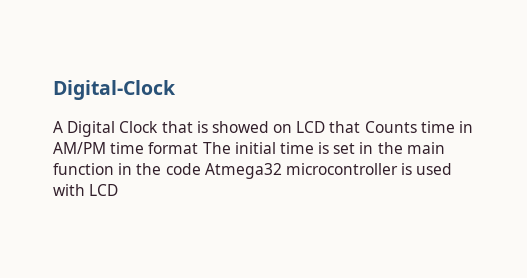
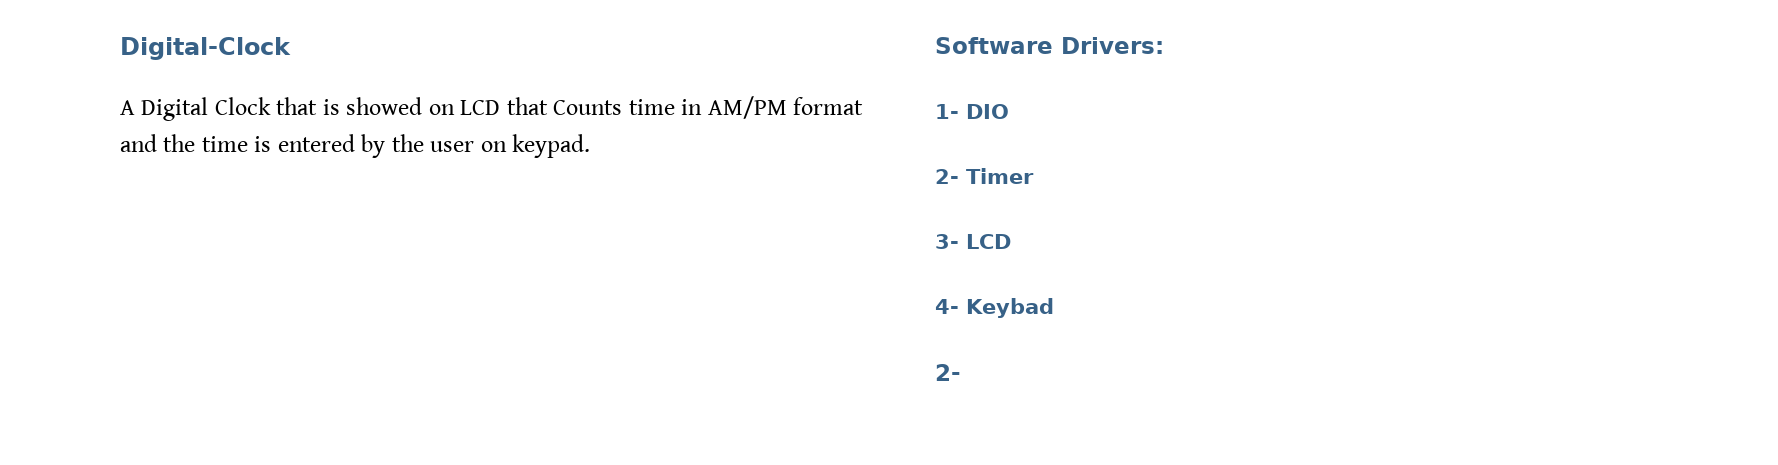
[110,142,445,154] [53,163,453,179] [53,184,119,196] time format The initial time is set in the main function in the code Atmega32 microcontroller is used with LCD -> [793,97,864,115] [120,134,591,158] [935,37,1164,54] [935,104,1009,119] [935,168,1034,184] [935,234,1011,249] [935,298,1054,318] [935,364,961,381] format and the time is entered by the user on keypad. // Software Drivers: // 1- DIO // 2- Timer // 3- LCD // 4- Keybad // 2-

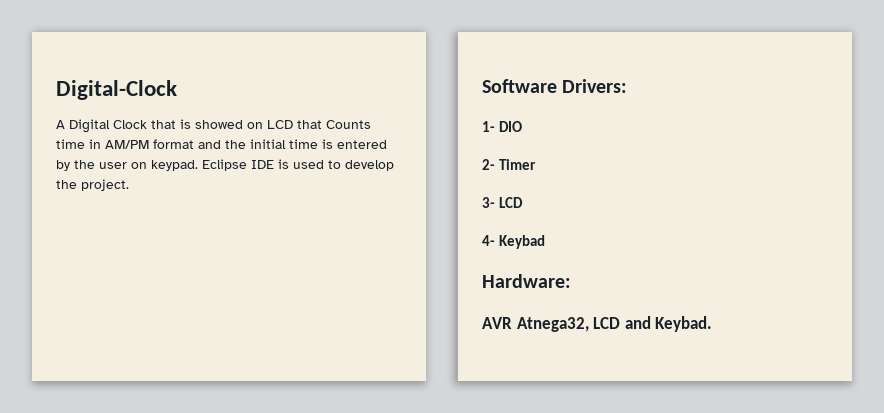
(196, 143) none -> [250,139,286,149] initial
(591, 146) none -> [202,159,394,171] [56,179,129,191] Eclipse IDE is used to develop the project.
[935,364,961,381] 2- -> [482,274,571,288] [482,316,713,332] Hardware: // AVR Atnega32, LCD and Keybad.

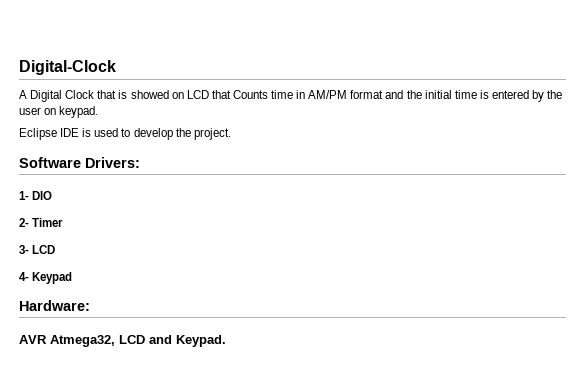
(198, 165) none -> (99, 112) //
[498,235,545,249] Keybad -> [32,272,73,284] Keypad
[516,317,589,332] Atnega32, -> [50,335,115,347] Atmega32,
[655,316,713,332] Keybad. -> [176,335,226,347] Keypad.

